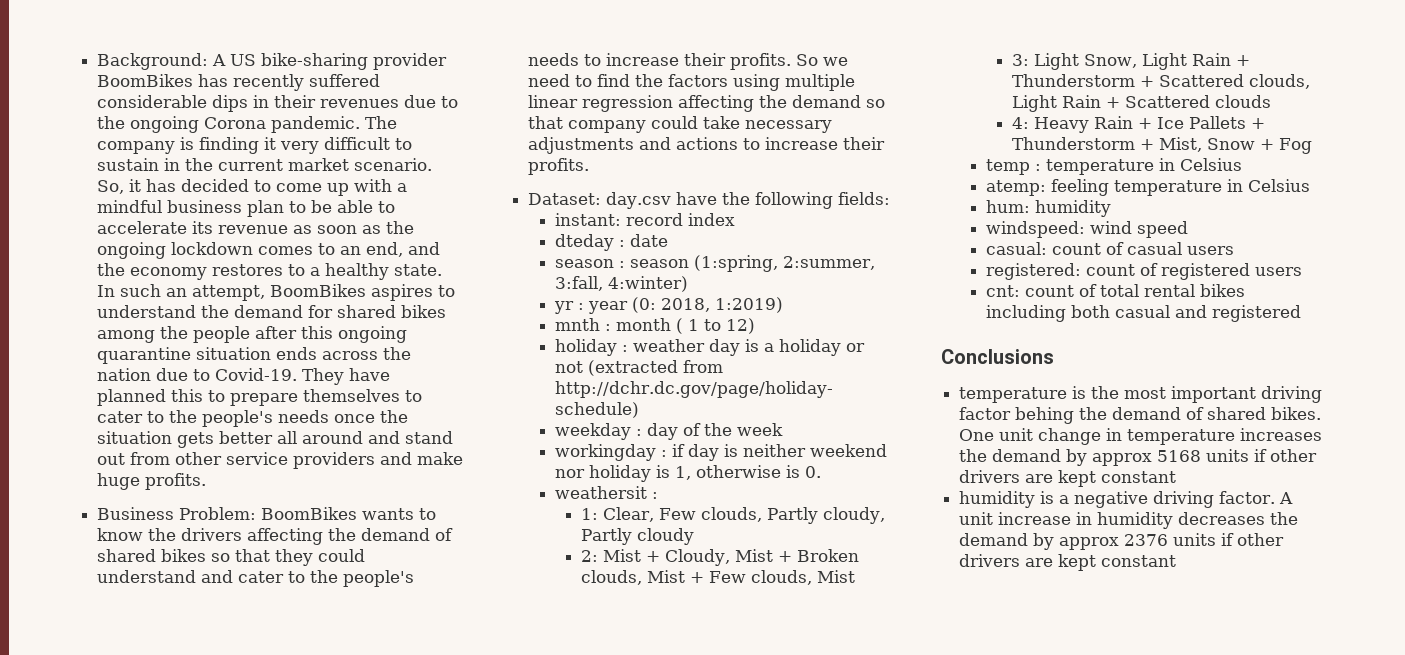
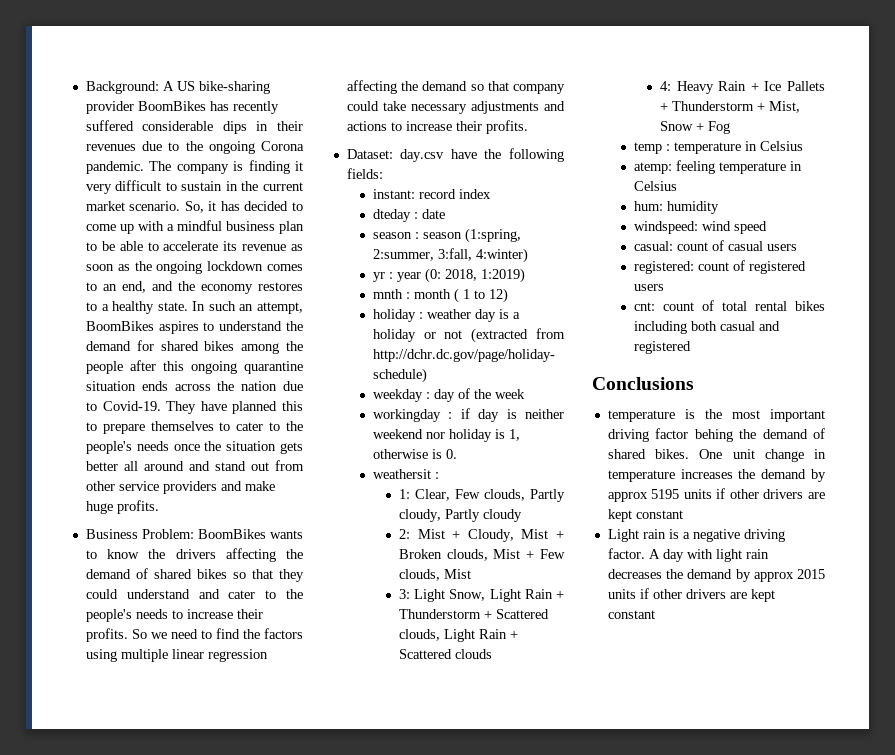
[1157,450,1202,462] 5168 -> [651,489,680,499] 5195
[959,491,1036,508] humidity -> [607,529,666,542] Light rain
[959,512,1174,529] unit increase in humidity -> [662,549,769,562] day with light rain
[1124,534,1169,546] 2376 -> [797,569,825,579] 2015

